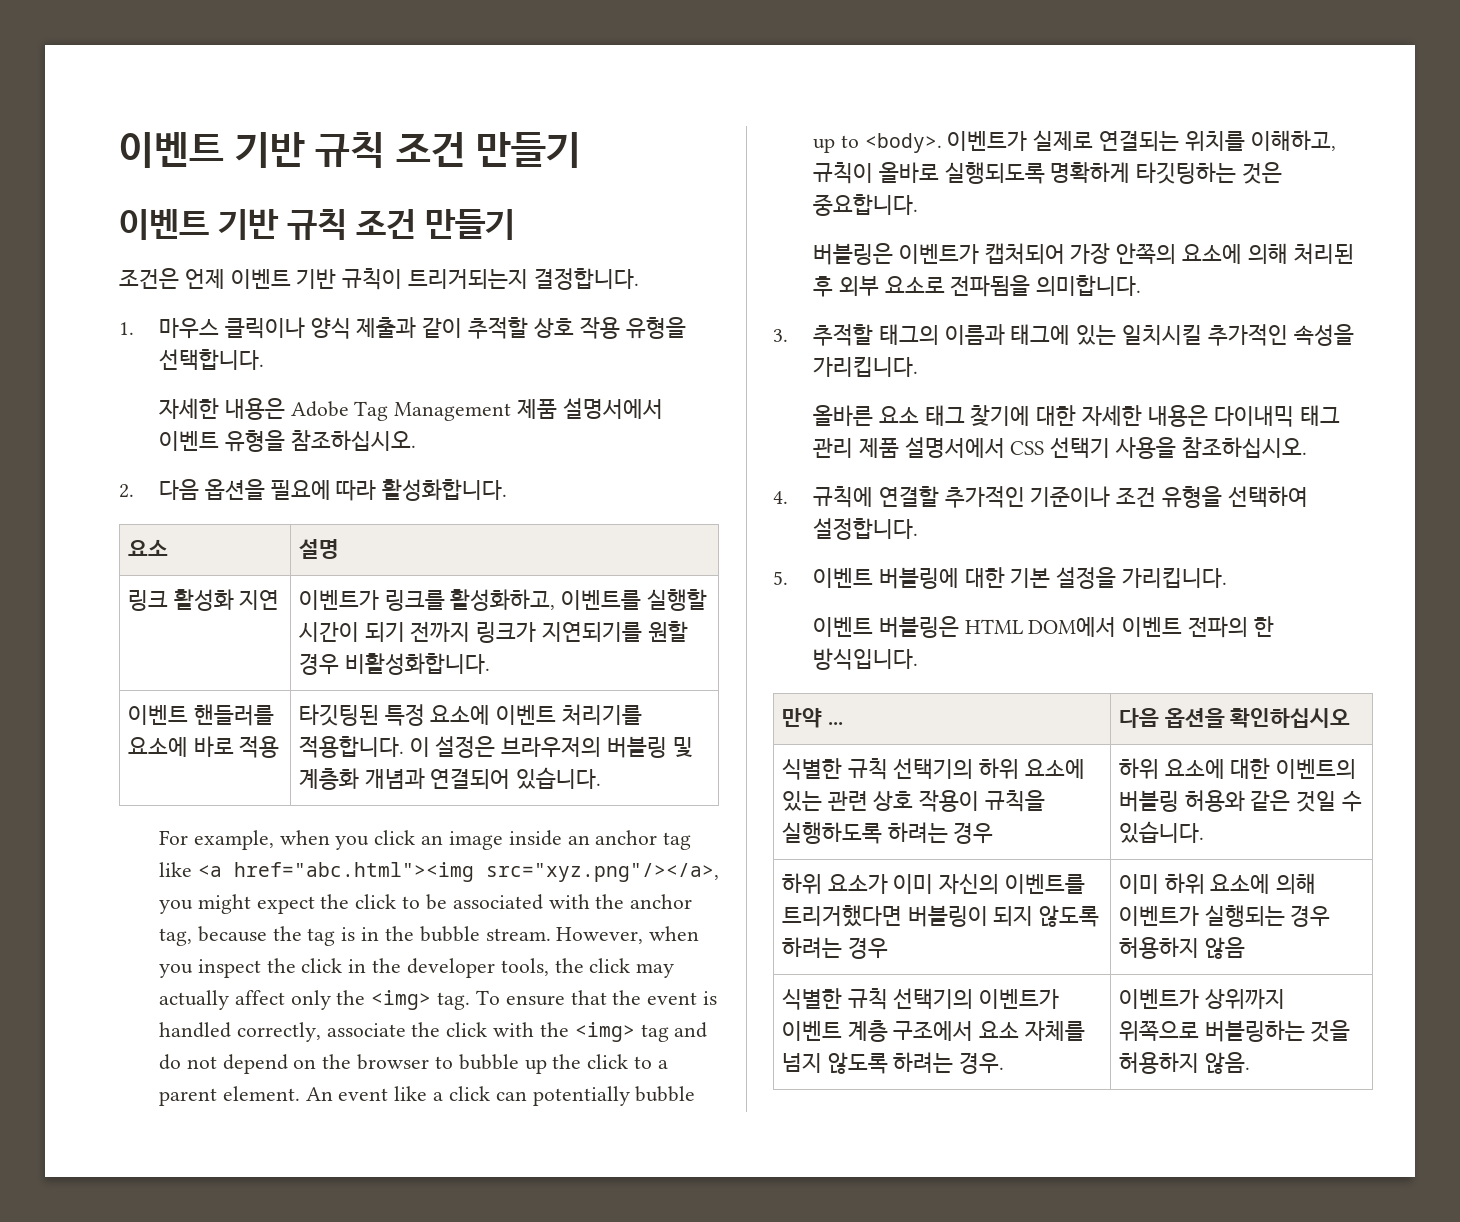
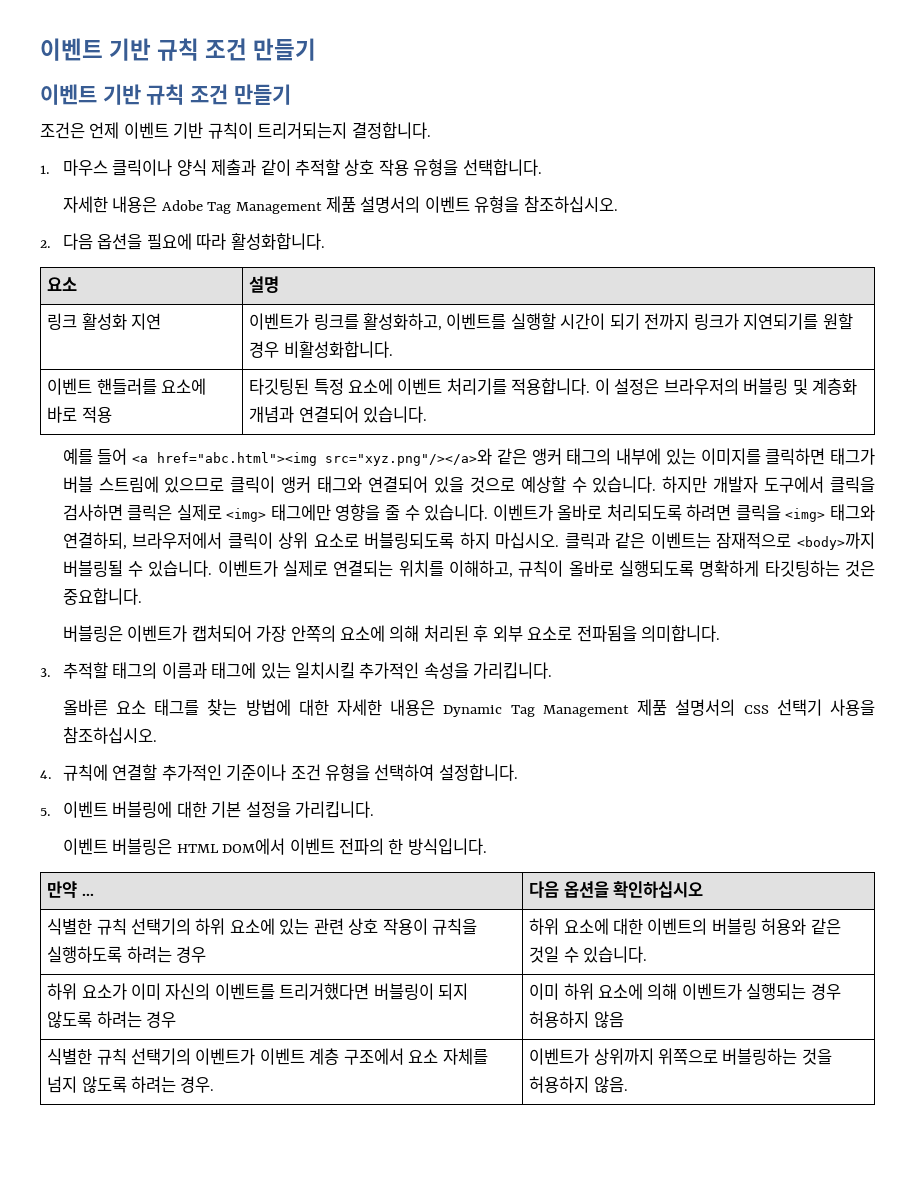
[562,398,663,419] 설명서에서 -> [360,196,421,213] 설명서의
[159,830,692,850] [159,862,719,882] [159,894,693,914] [159,926,700,946] [159,958,675,978] [159,990,717,1010] [159,1022,708,1042] [159,1054,668,1074] [159,1086,696,1106] [813,133,942,153] For example, when you click an image inside an anchor tag like <a href="abc.html"><img src="xyz.png"/></a>, you might expect the click to be associated with the anchor tag, because the tag is in the bubble stream. However, when you inspect the click in the developer tools, the click may actually affect only the <img> tag. To ensure that the event is handled correctly, associate the click with the <img> tag and do not depend on the browser to bubble up the click to a parent element. An event like a click can potentially bubble up to <body>. -> [62,448,876,466] [62,476,876,493] [62,504,875,522] [62,532,875,550] [62,560,213,577] 예를 들어 <a href="abc.html"><img src="xyz.png"/></a>와 같은 앵커 태그의 내부에 있는 이미지를 클릭하면 태그가 버블 스트림에 있으므로 클릭이 앵커 태그와 연결되어 있을 것으로 예상할 수 있습니다. 하지만 개발자 도구에서 클릭을 검사하면 클릭은 실제로 <img> 태그에만 영향을 줄 수 있습니다. 이벤트가 올바로 처리되도록 하려면 클릭을 <img> 태그와 연결하되, 브라우저에서 클릭이 상위 요소로 버블링되도록 하지 마십시오. 클릭과 같은 이벤트는 잠재적으로 <body>까지 버블링될 수 있습니다.
[924,405,1340,427] [813,437,1005,458] 태그 찾기에 대한 자세한 내용은 다이내믹 태그 관리 제품 설명서에서 -> [154,699,736,717] 태그를 찾는 방법에 대한 자세한 내용은 Dynamic Tag Management 제품 설명서의

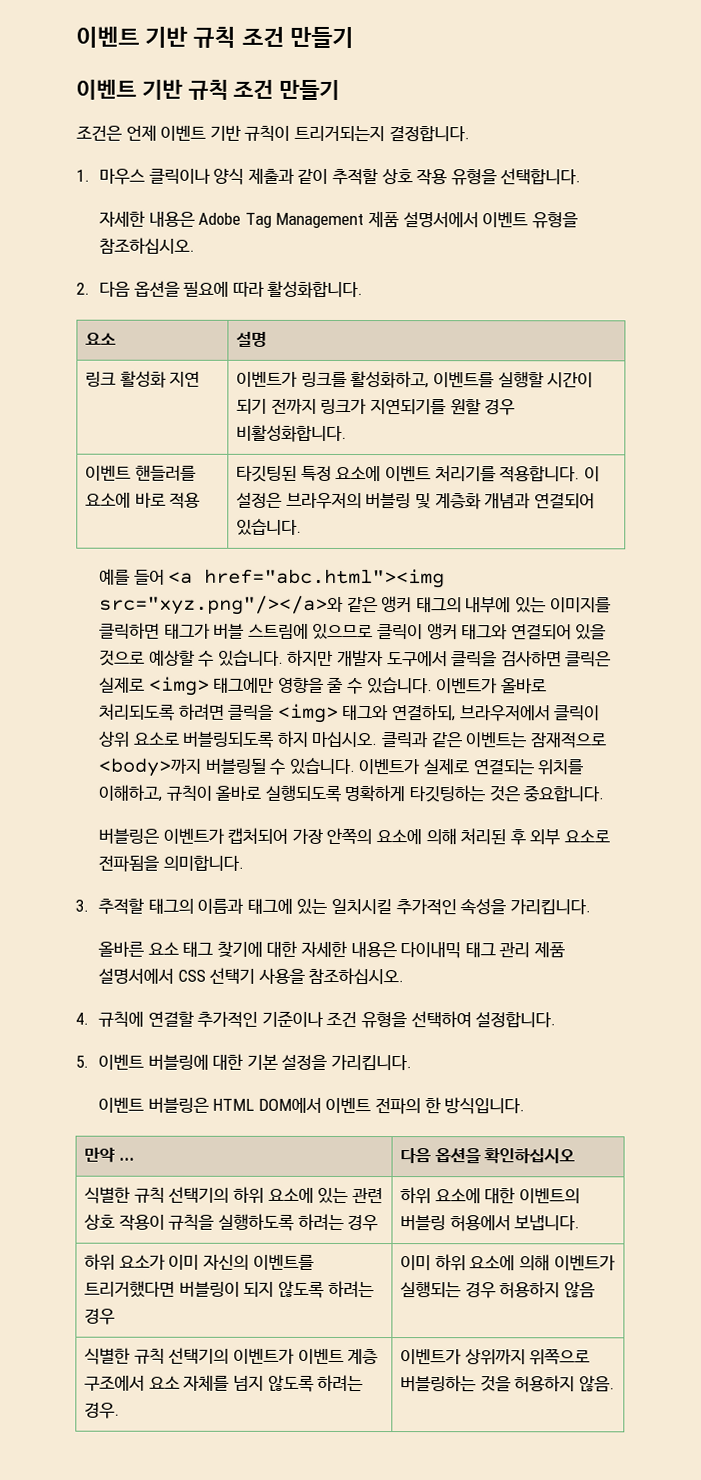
[360,196,421,213] 설명서의 -> [402,212,479,228] 설명서에서
[154,699,736,717] 태그를 찾는 방법에 대한 자세한 내용은 Dynamic Tag Management 제품 설명서의 -> [182,940,566,959] [98,968,175,984] 태그 찾기에 대한 자세한 내용은 다이내믹 태그 관리 제품 설명서에서
[761,918,841,935] [529,946,647,963] 허용와 같은 것일 수 있습니다. -> [449,1215,581,1232] 허용에서 보냅니다.

